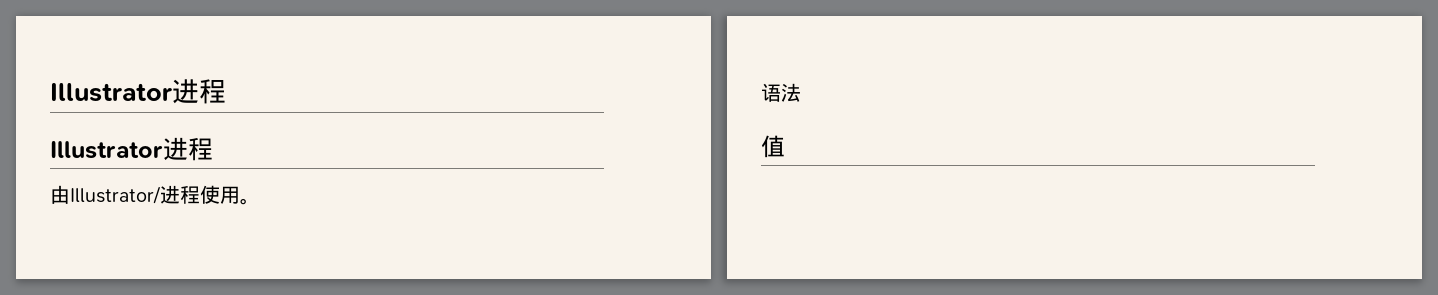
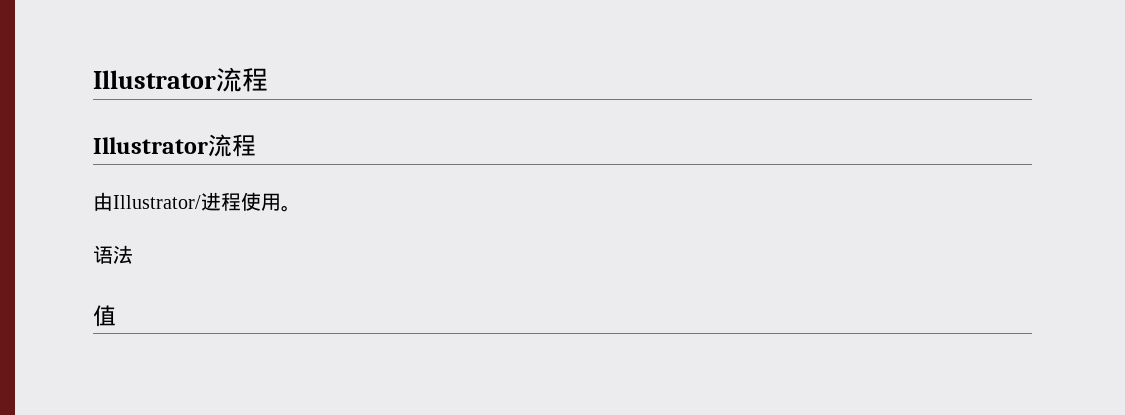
[50,79,199,104] Illustrator进 -> [93,67,242,92] Illustrator流
[163,137,188,161] 进 -> [208,134,232,157] 流

